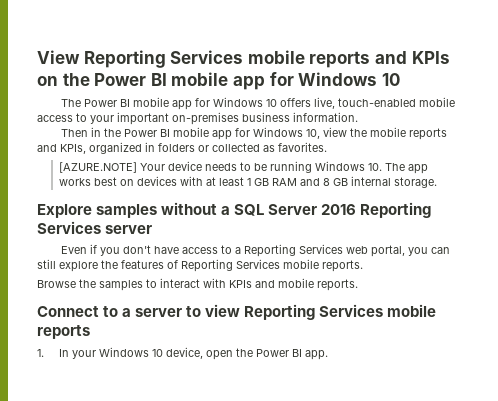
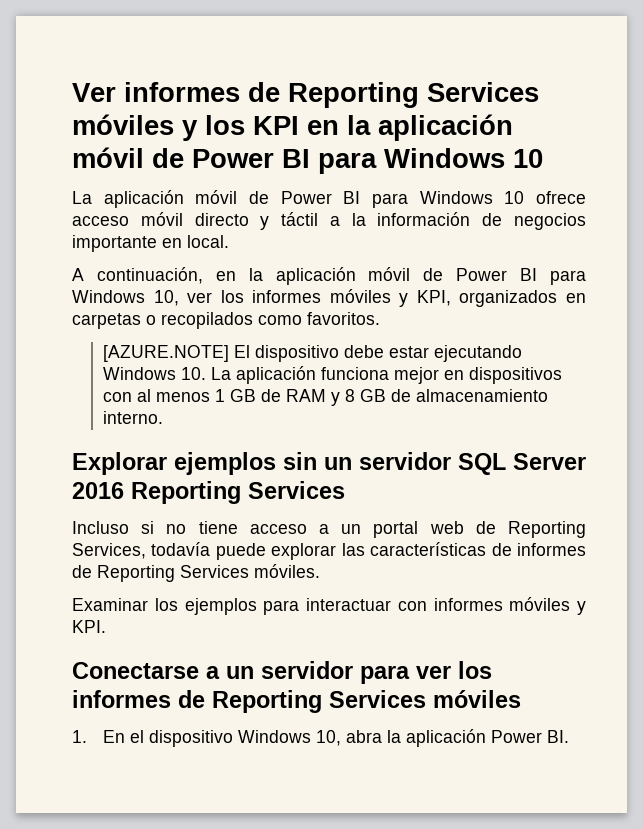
[37,50,450,68] [37,72,400,90] [60,97,455,110] [37,112,358,125] [60,127,447,140] [37,142,327,154] [58,161,428,174] [58,176,437,188] [37,202,231,218] View Reporting Services mobile reports and KPIs on the Power BI mobile app for Windows 10 // The Power BI mobile app for Windows 10 offers live, touch-enabled mobile access to your important on-premises business information. // Then in the Power BI mobile app for Windows 10, view the mobile reports and KPIs, organized in folders or collected as favorites. // [AZURE.NOTE] Your device needs to be running Windows 10. The app works best on devices with at least 1 GB RAM and 8 GB internal storage. // Explore samples without a -> [72,82,539,108] [72,114,513,141] [72,147,543,174] [72,190,586,208] [72,212,586,230] [72,235,229,252] [72,267,587,285] [72,289,586,307] [72,312,380,329] [103,345,523,362] [103,366,563,384] [103,389,549,406] [103,411,164,424] [72,452,451,475] Ver informes de Reporting Services móviles y los KPI en la aplicación móvil de Power BI para Windows 10 // La aplicación móvil de Power BI para Windows 10 ofrece acceso móvil directo y táctil a la información de negocios importante en local. // A continuación, en la aplicación móvil de Power BI para Windows 10, ver los informes móviles y KPI, organizados en carpetas o recopilados como favoritos. // [AZURE.NOTE] El dispositivo debe estar ejecutando Windows 10. La aplicación funciona mejor en dispositivos con al menos 1 GB de RAM y 8 GB de almacenamiento interno. // Explorar ejemplos sin un servidor
[105,225,153,234] [60,244,450,257] [37,259,363,272] [37,278,358,291] [37,304,437,320] [37,325,90,339] [37,347,328,360] server // Even if you don't have access to a Reporting Services web portal, you can still explore the features of Reporting Services mobile reports. // Browse the samples to interact with KPIs and mobile reports. // Connect to a server to view Reporting Services mobile reports // 1. In your Windows 10 device, open the Power BI app. -> [72,521,586,538] [72,542,586,560] [72,564,320,582] [72,597,586,615] [72,620,106,633] [72,661,492,684] [72,690,521,713] [72,729,570,747] // Incluso si no tiene acceso a un portal web de Reporting Services, todavía puede explorar las características de informes de Reporting Services móviles. // Examinar los ejemplos para interactuar con informes móviles y KPI. // Conectarse a un servidor para ver los informes de Reporting Services móviles // 1. En el dispositivo Windows 10, abra la aplicación Power BI.

